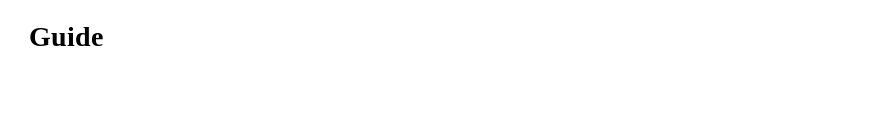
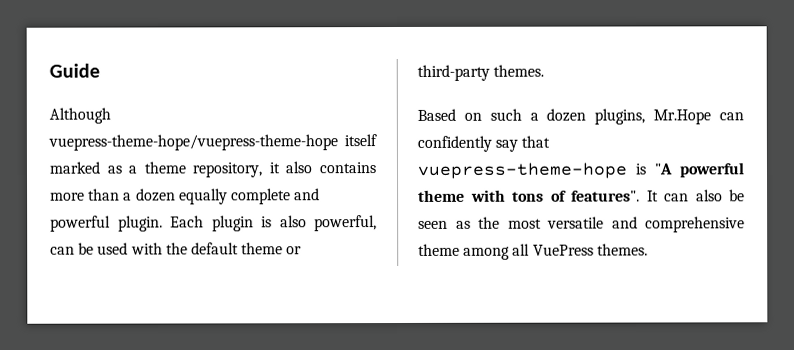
(103, 36) none -> [49,107,111,124] [48,134,377,151] [49,161,376,178] [50,188,321,205] [50,215,377,232] [50,242,303,255] [417,64,545,81] [417,108,744,125] [417,135,551,152] [417,162,745,179] [418,189,745,202] [418,216,745,233] [418,243,648,260] // Although vuepress-theme-hope/vuepress-theme-hope itself marked as a theme repository, it also contains more than a dozen equally complete and powerful plugin. Each plugin is also powerful, can be used with the default theme or third-party themes. // Based on such a dozen plugins, Mr.Hope can confidently say that vuepress-theme-hope is "A powerful theme with tons of features". It can also be seen as the most versatile and comprehensive theme among all VuePress themes.

